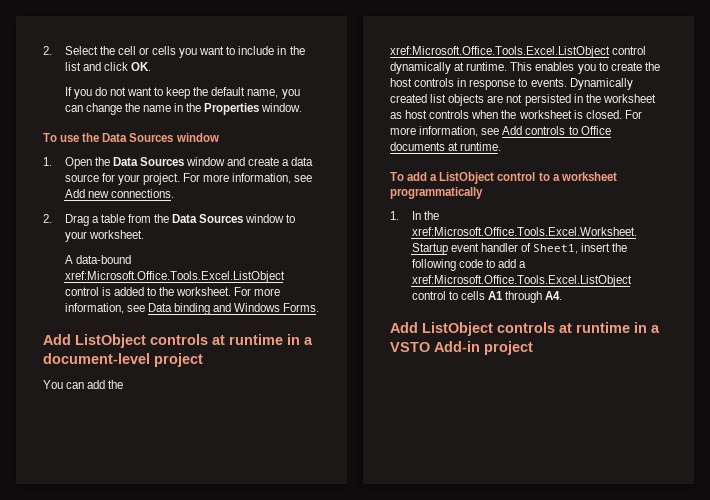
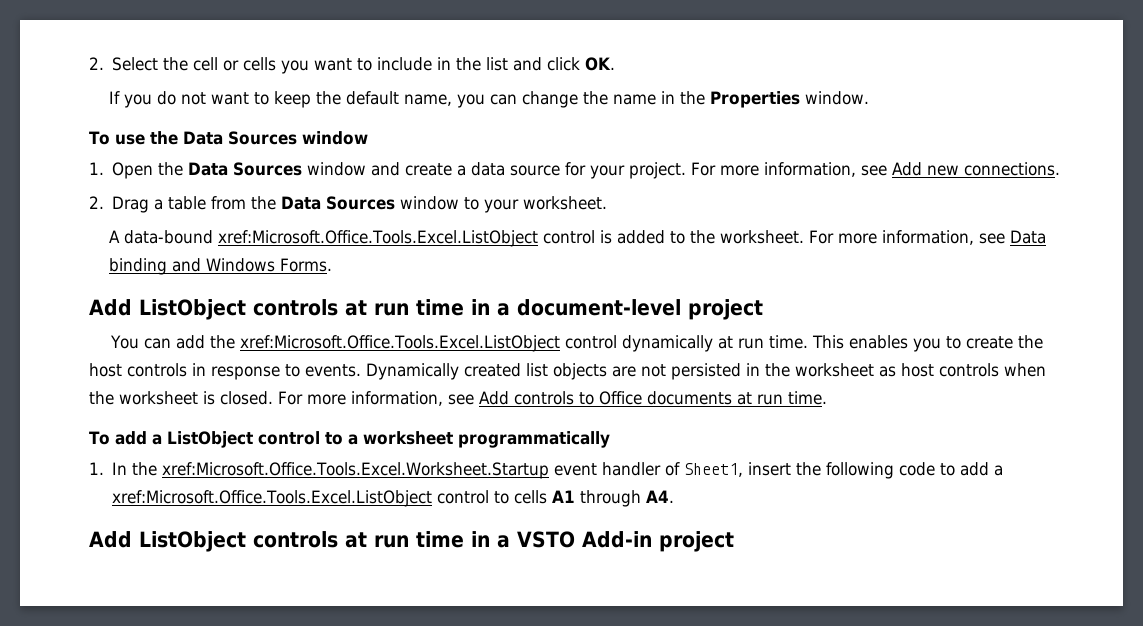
[229,334,283,345] runtime -> [374,299,464,316] run time
[466,62,508,71] runtime. -> [737,335,808,349] run time.
[460,142,502,151] runtime. -> [757,391,827,405] run time.
[576,322,630,333] runtime -> [374,531,464,548] run time

